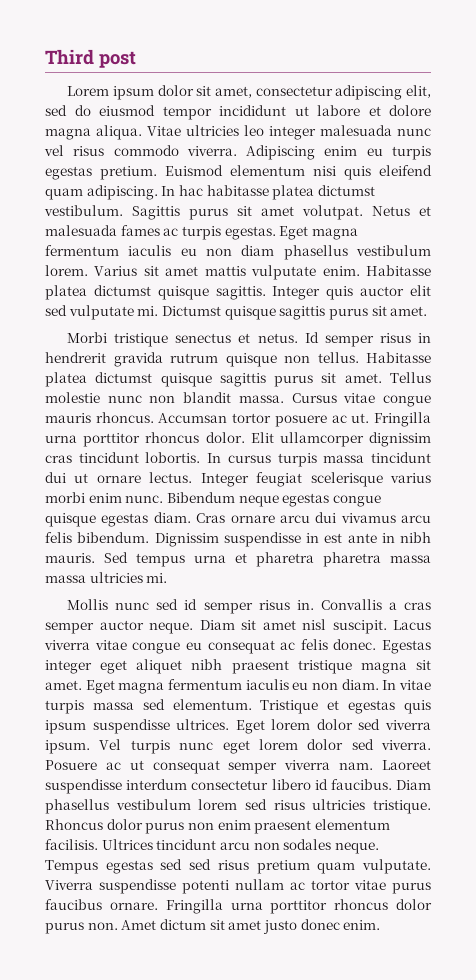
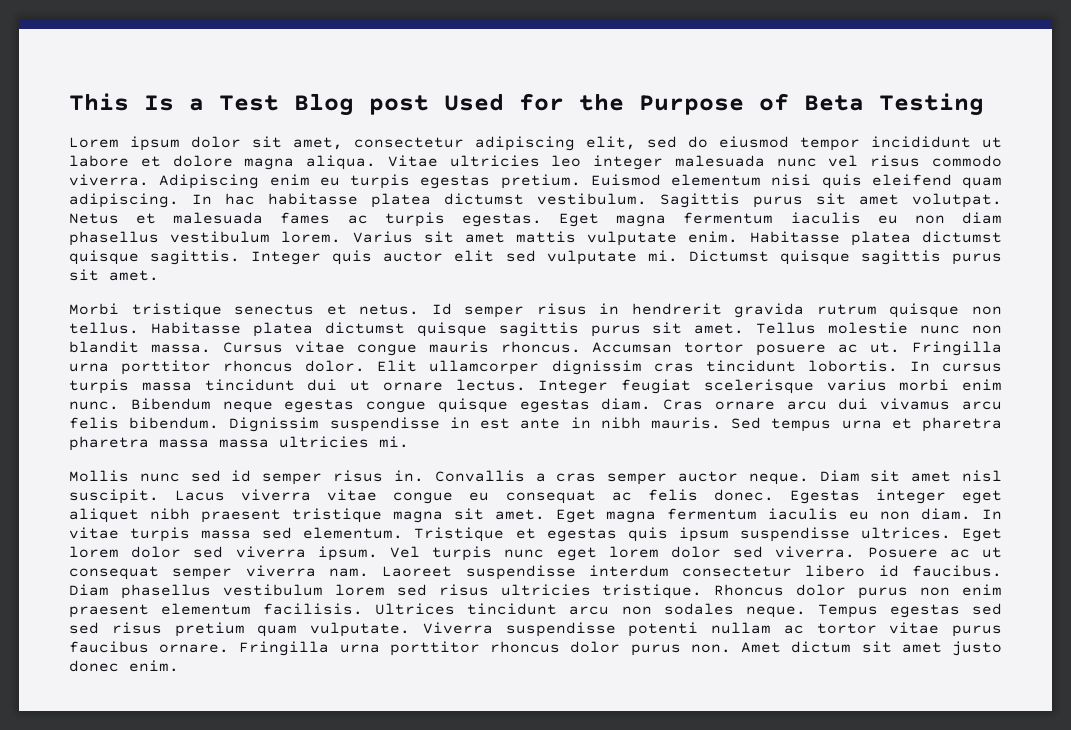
[45,49,136,68] Third post -> [69,93,984,116] This Is a Test Blog post Used for the Purpose of Beta Testing

